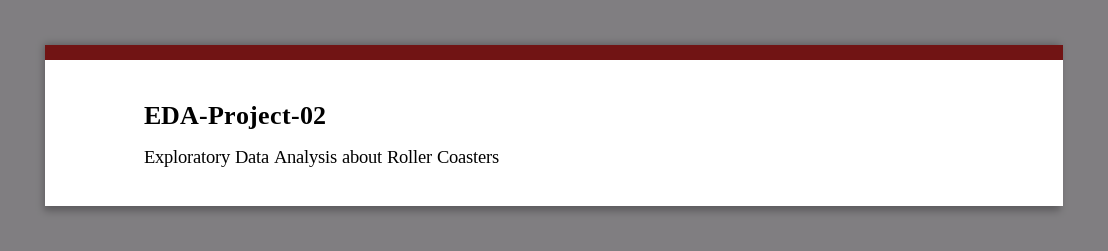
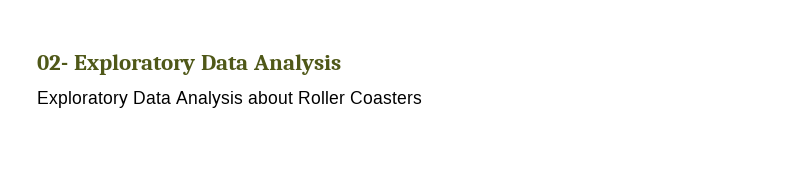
[144,106,326,129] EDA-Project-02 -> [37,54,342,75] 02- Exploratory Data Analysis

